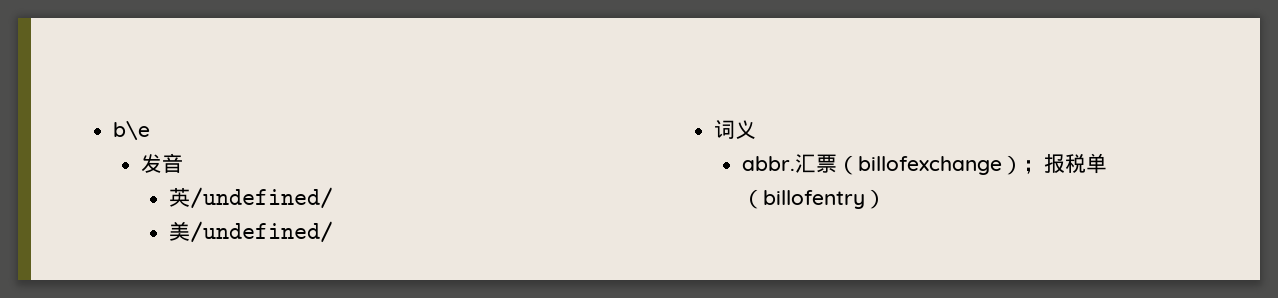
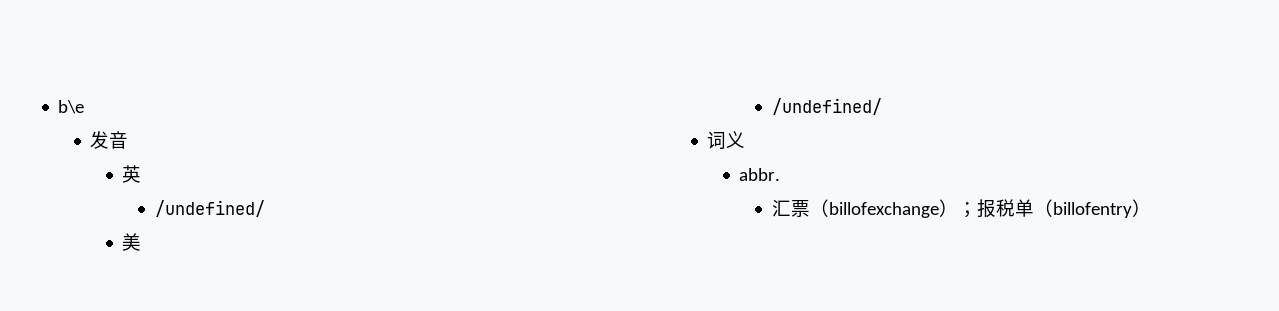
(190, 197) none -> (142, 174) //
(190, 231) none -> (142, 242) //
(795, 163) none -> (781, 174) //

